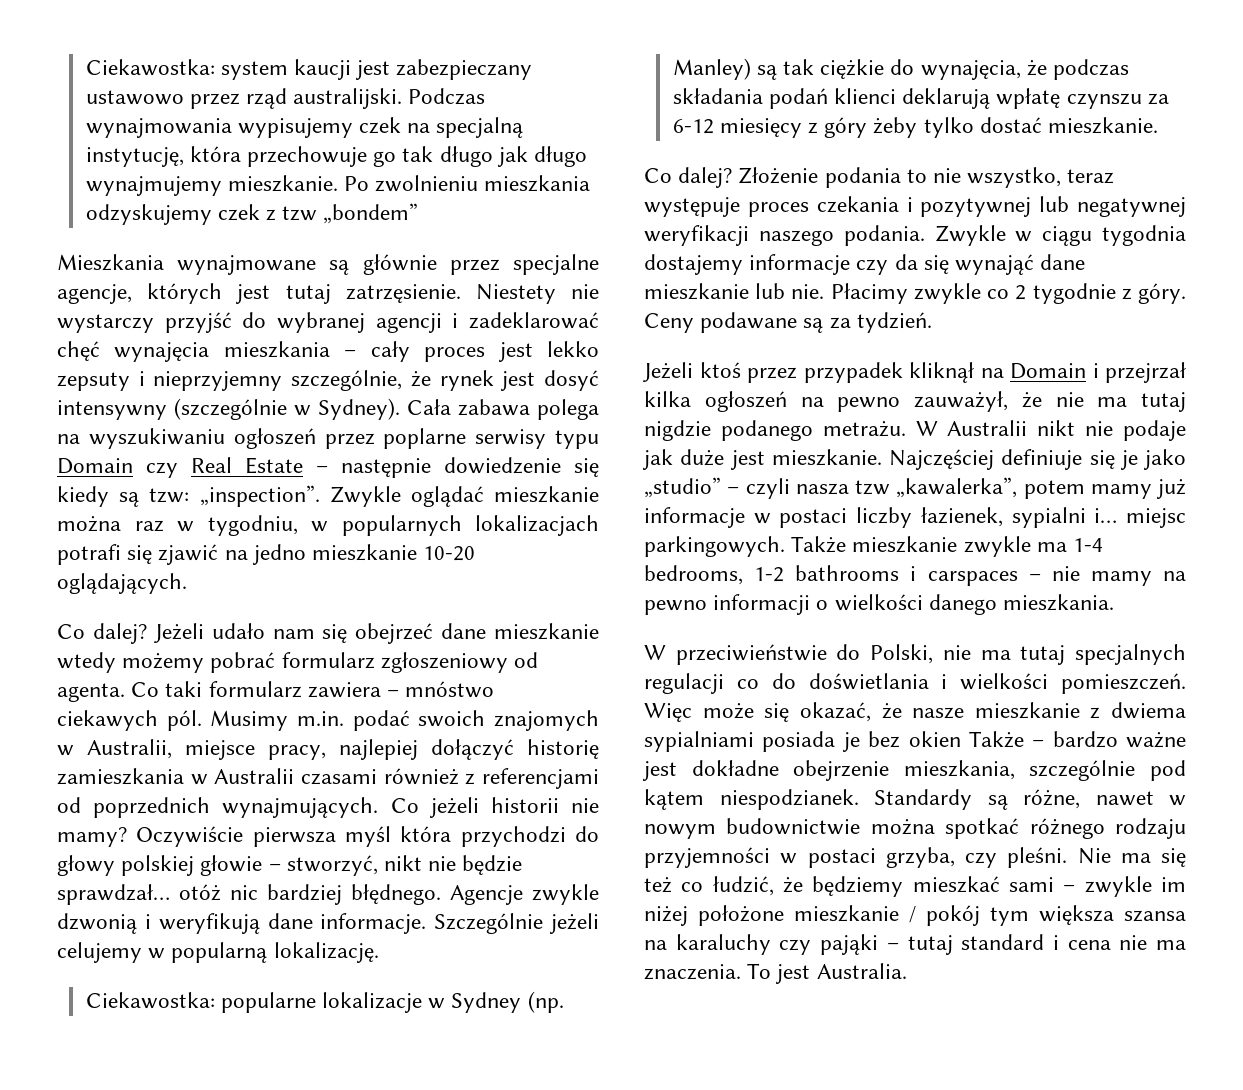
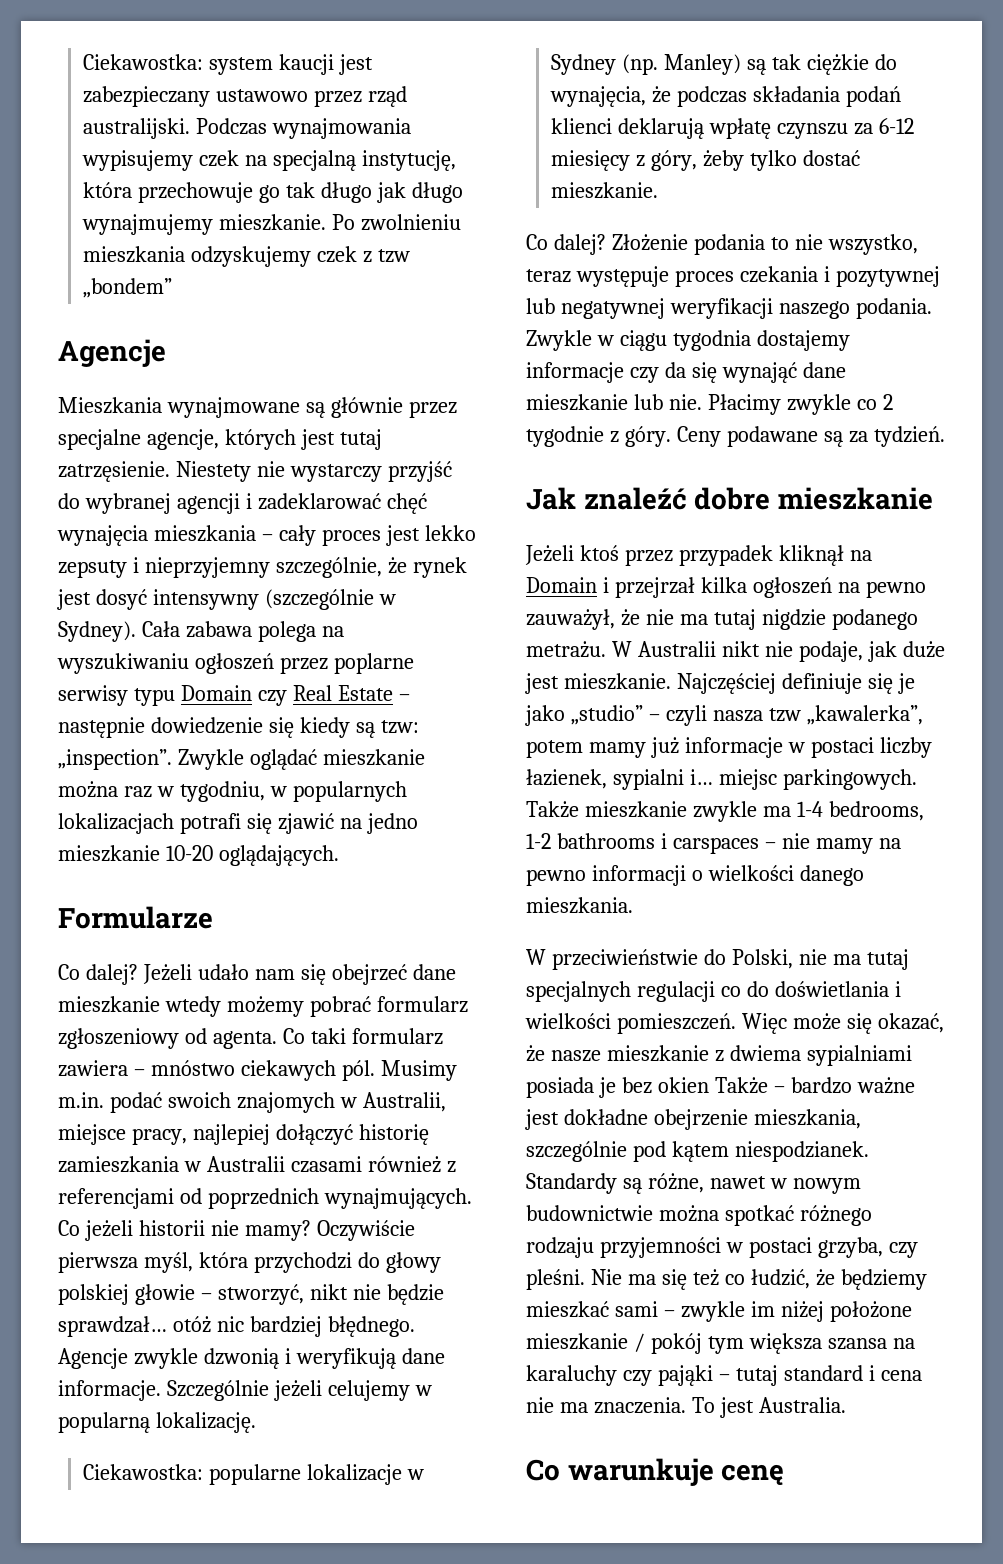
(419, 213) none -> [58,339,166,367] // Agencje
(187, 583) none -> [58,906,213,929] // Formularze
[345,826,391,847] myśl -> [143,1252,193,1273] myśl,
[824,117,868,138] góry -> [650,150,697,171] góry,
(932, 322) none -> [526,487,933,510] // Jak znaleźć dobre mieszkanie
[1123,420,1186,441] podaje -> [798,641,863,662] podaje,
(907, 971) none -> [526,1458,785,1486] // Co warunkuje cenę

